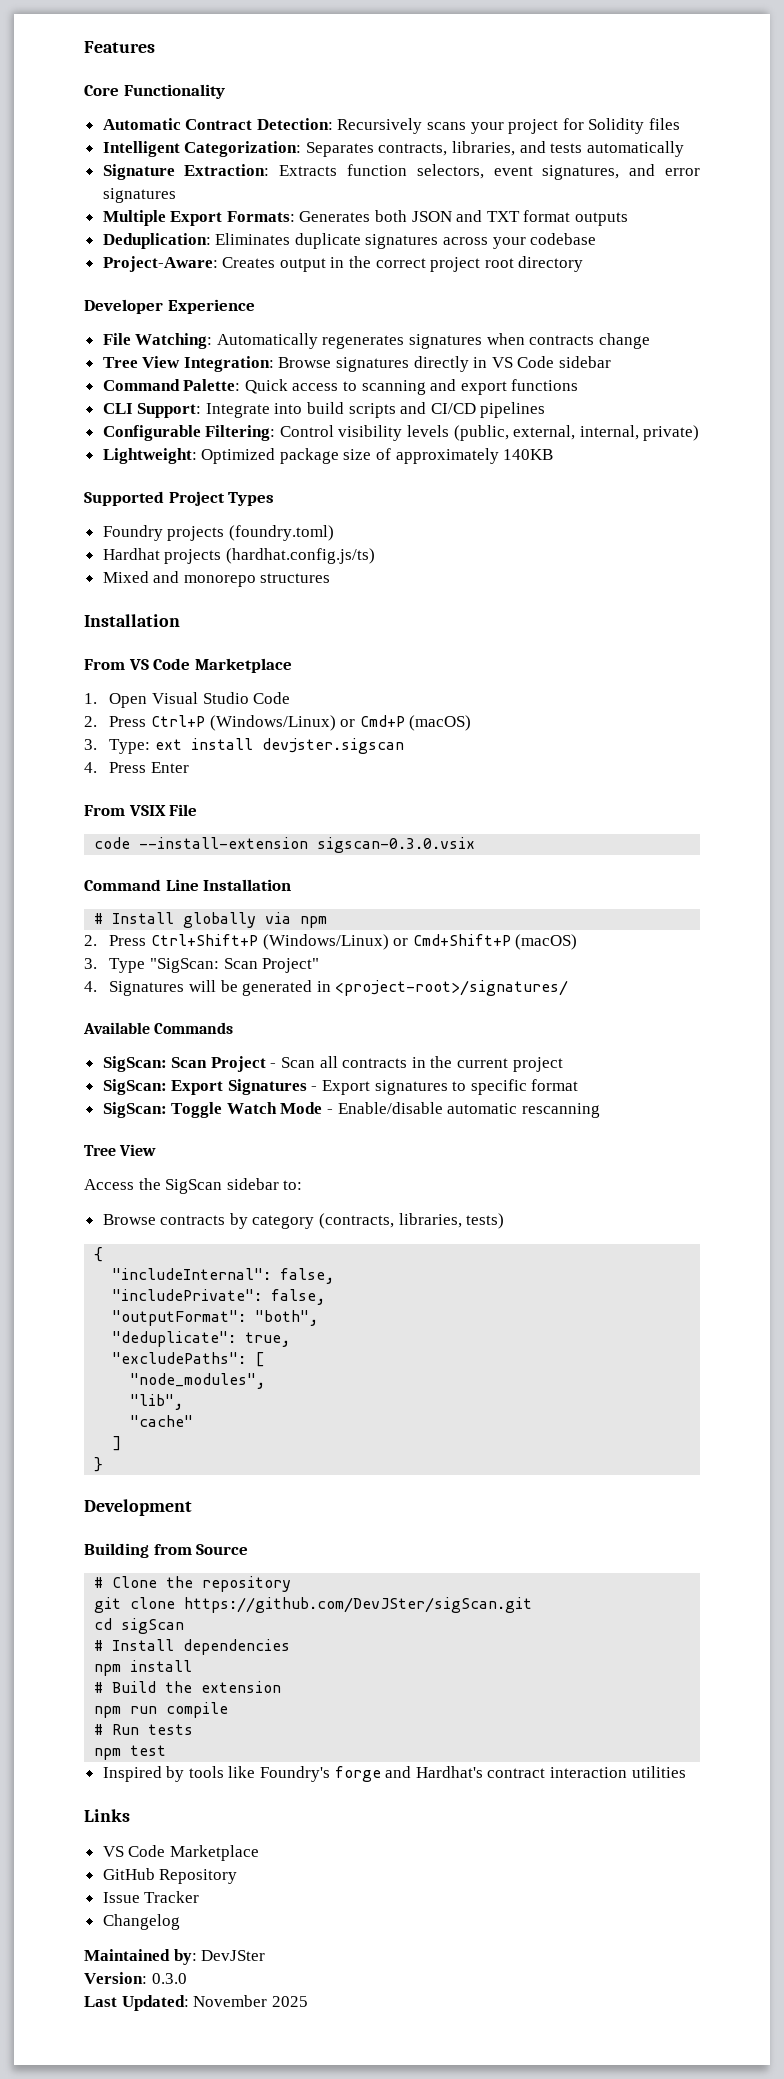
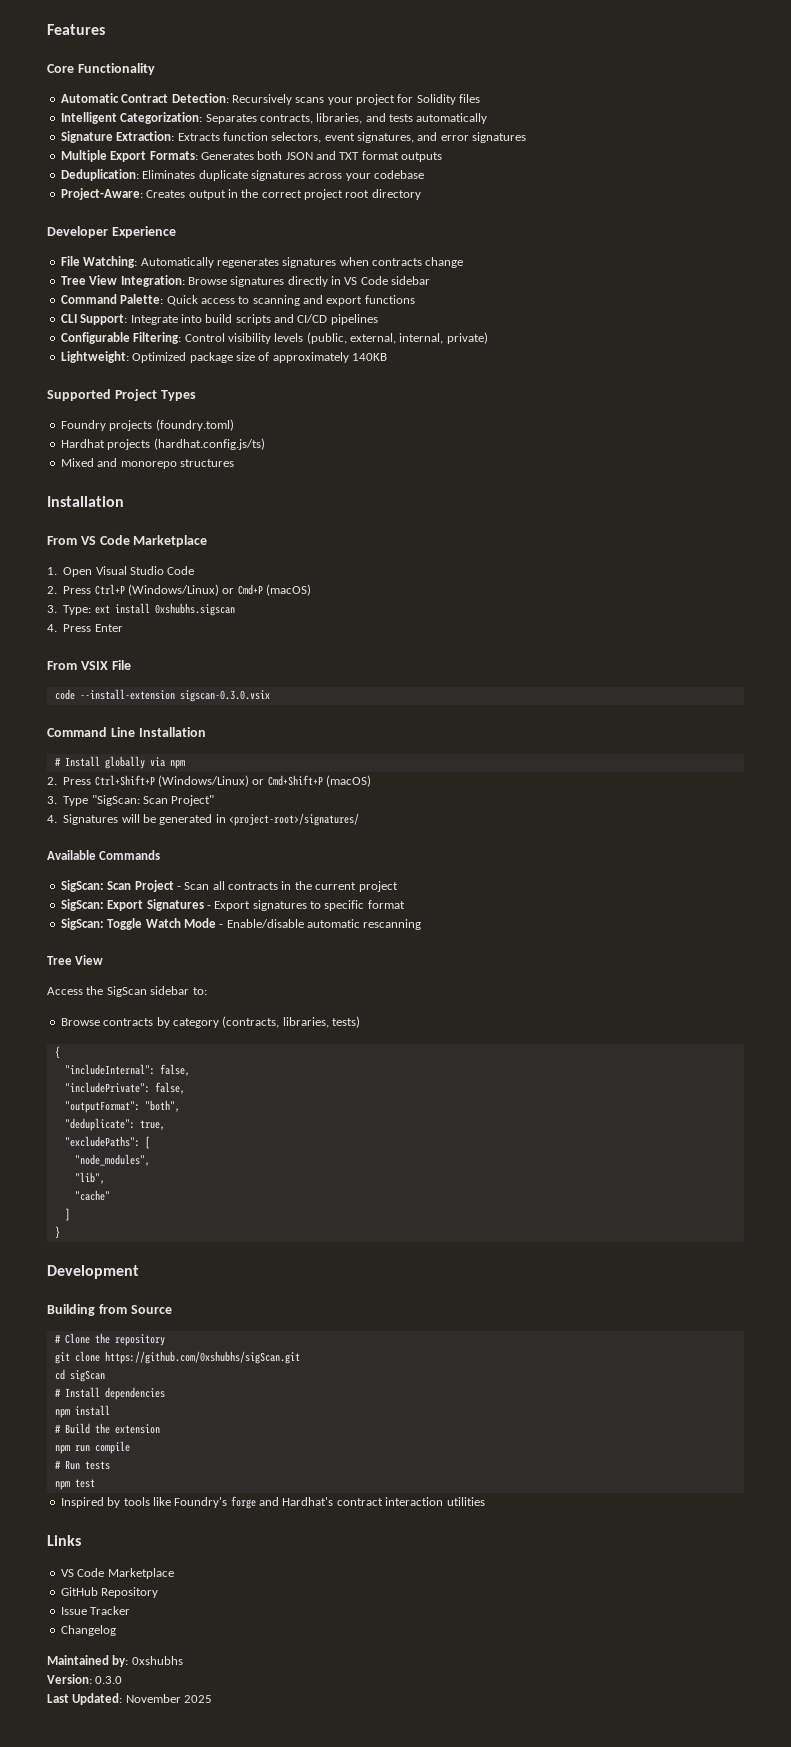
[262,738,405,754] devjster.sigscan -> [154,603,235,616] 0xshubhs.sigscan
[184,1597,533,1613] https://github.com/DevJSter/sigScan.git -> [104,1351,300,1364] https://github.com/0xshubhs/sigScan.git
[201,1950,266,1961] DevJSter -> [131,1656,183,1665] 0xshubhs

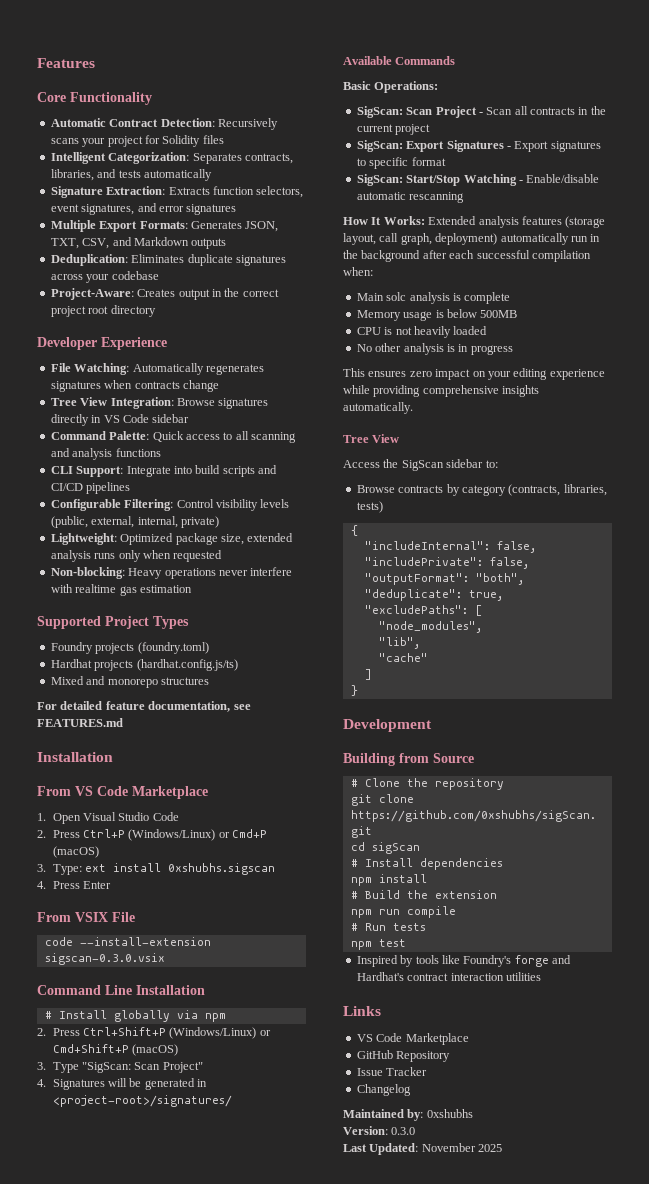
[257,151,399,160] both JSON and TXT format -> [245,221,279,232] [50,237,189,249] JSON, TXT, CSV, and Markdown
(250, 300) none -> [235,431,249,440] all
[326,296,363,306] export -> [72,448,113,460] analysis
[235,352,387,363] size of approximately 140KB -> [220,533,294,545] [50,550,223,562] [50,567,293,579] [50,584,192,596] size, extended analysis runs only when requested // Non-blocking: Heavy operations never interfere with realtime gas estimation
(234, 463) none -> [37,701,251,712] [37,718,123,727] // For detailed feature documentation, see FEATURES.md
(161, 855) none -> [343,81,439,93] // Basic Operations:
[107,918,216,930] Toggle Watch Mode -> [406,174,517,186] Start/Stop Watching
(422, 924) none -> [343,216,606,228] [343,233,601,245] [343,250,591,262] [343,267,373,276] [356,292,511,304] [356,309,518,321] [356,326,488,338] [356,343,513,355] [343,368,605,380] [343,385,540,397] [343,402,413,414] // How It Works: Extended analysis features (storage layout, call graph, deployment) automatically run in the background after each successful compilation when: // Main solc analysis is complete // Memory usage is below 500MB // CPU is not heavily loaded // No other analysis is in progress // This ensures zero impact on your editing experience while providing comprehensive insights automatically.

